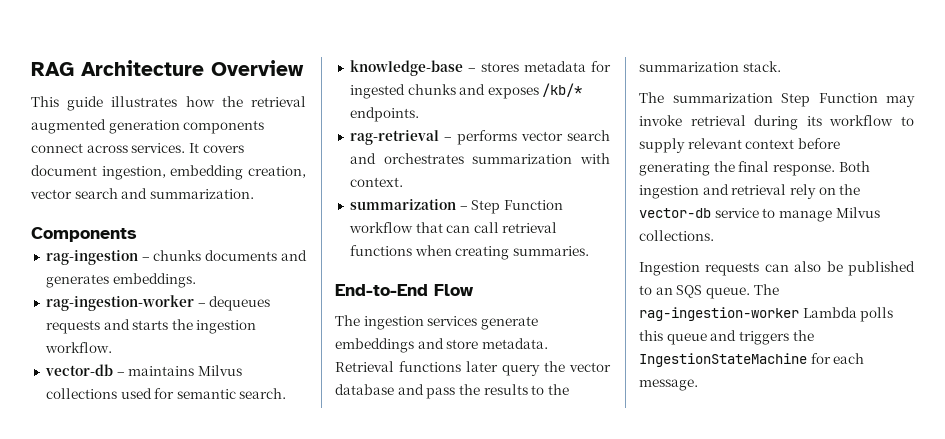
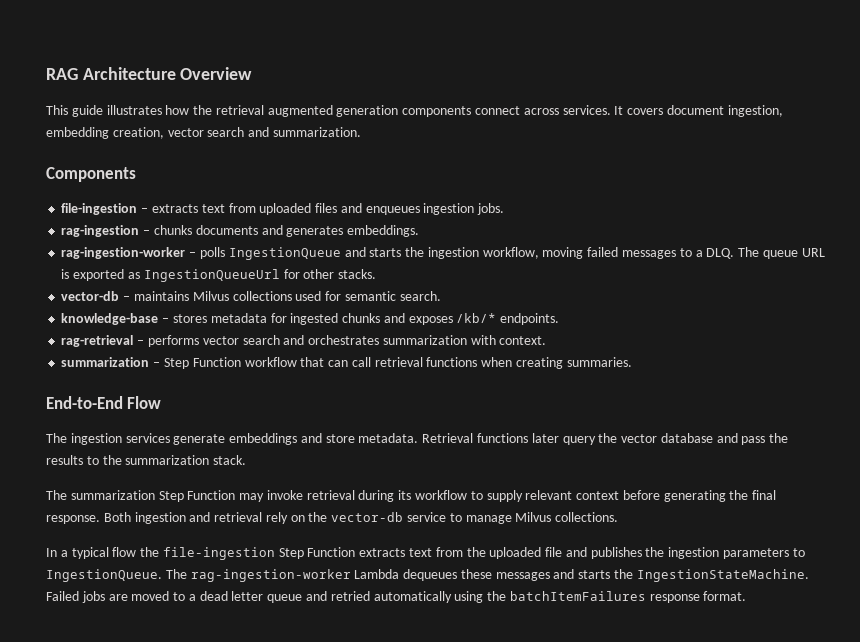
(137, 234) none -> [61,203,505,215] // file-ingestion – extracts text from uploaded files and enqueues ingestion jobs.
[209,296,271,311] [45,320,100,334] dequeues requests -> [199,247,341,260] polls IngestionQueue
[44,342,112,353] workflow. -> [482,247,825,259] [61,269,377,282] workflow, moving failed messages to a DLQ. The queue URL is exported as IngestionQueueUrl for other stacks.
[639,261,915,276] [639,284,779,299] [639,307,894,322] [639,330,814,345] [639,353,865,367] [639,379,698,391] Ingestion requests can also be published to an SQS queue. The rag-ingestion-worker Lambda polls this queue and triggers the IngestionStateMachine for each message. -> [46,547,805,560] [46,569,809,582] [46,591,747,603] In a typical flow the file-ingestion Step Function extracts text from the uploaded file and publishes the ingestion parameters to IngestionQueue. The rag-ingestion-worker Lambda dequeues these messages and starts the IngestionStateMachine. Failed jobs are moved to a dead letter queue and retried automatically using the batchItemFailures response format.

